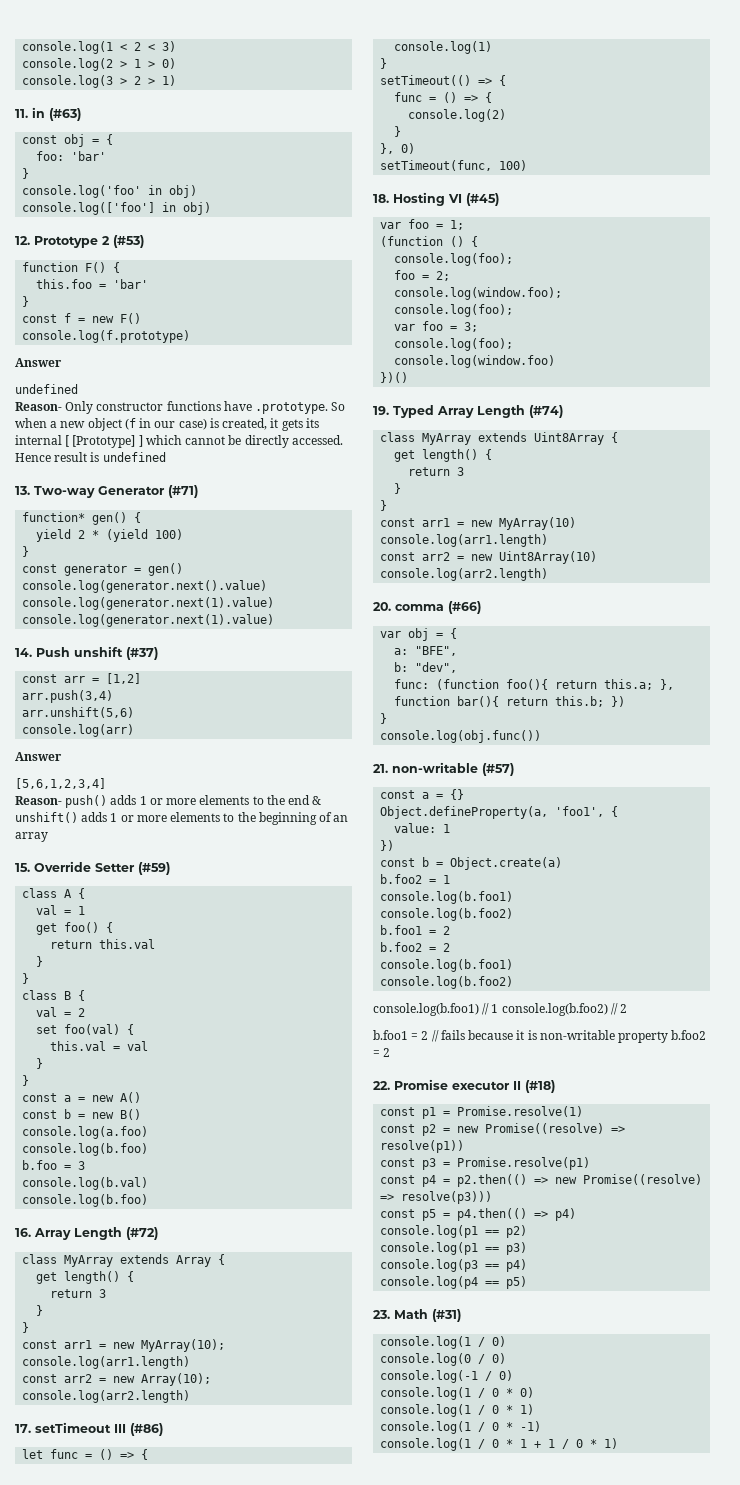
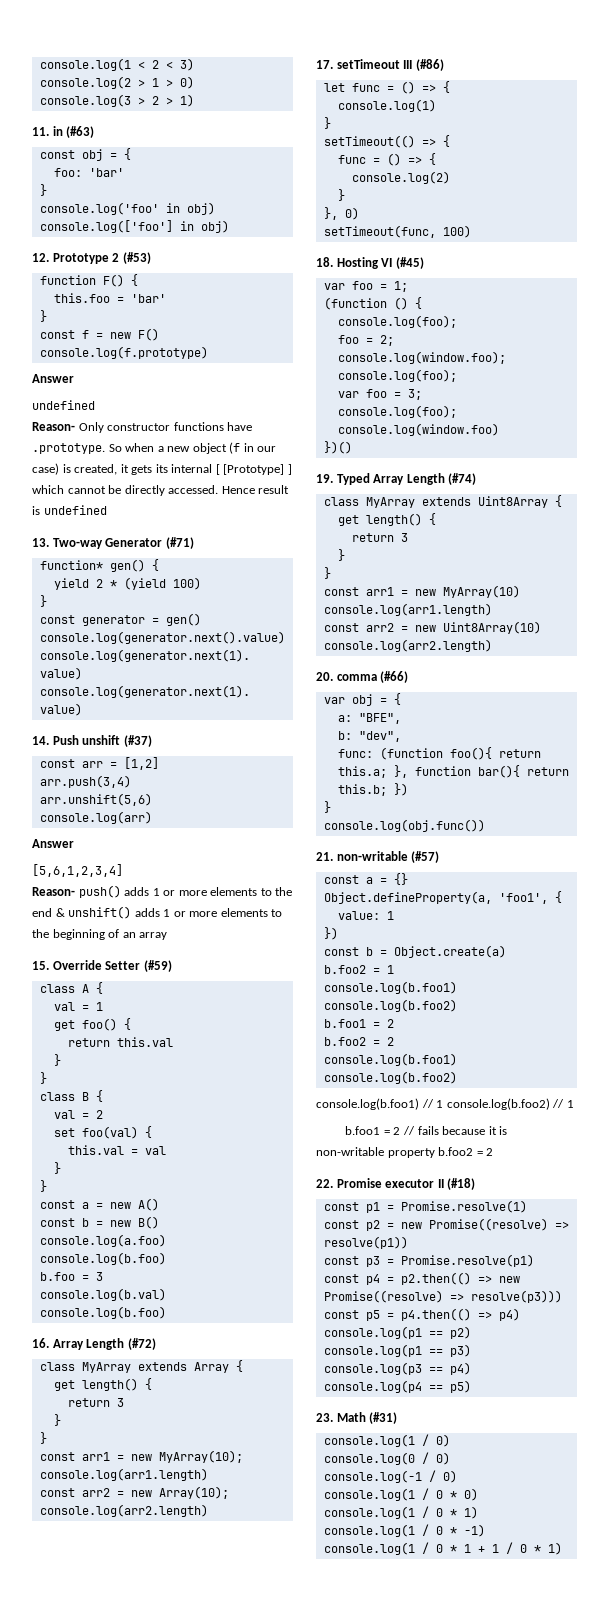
[620,1004,628,1013] 2 -> [566,1100,574,1108] 1

